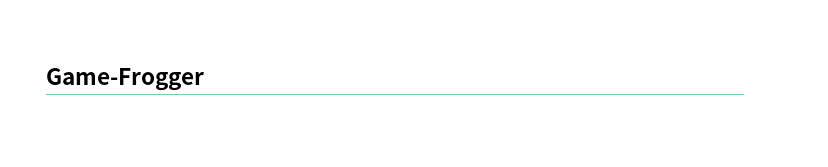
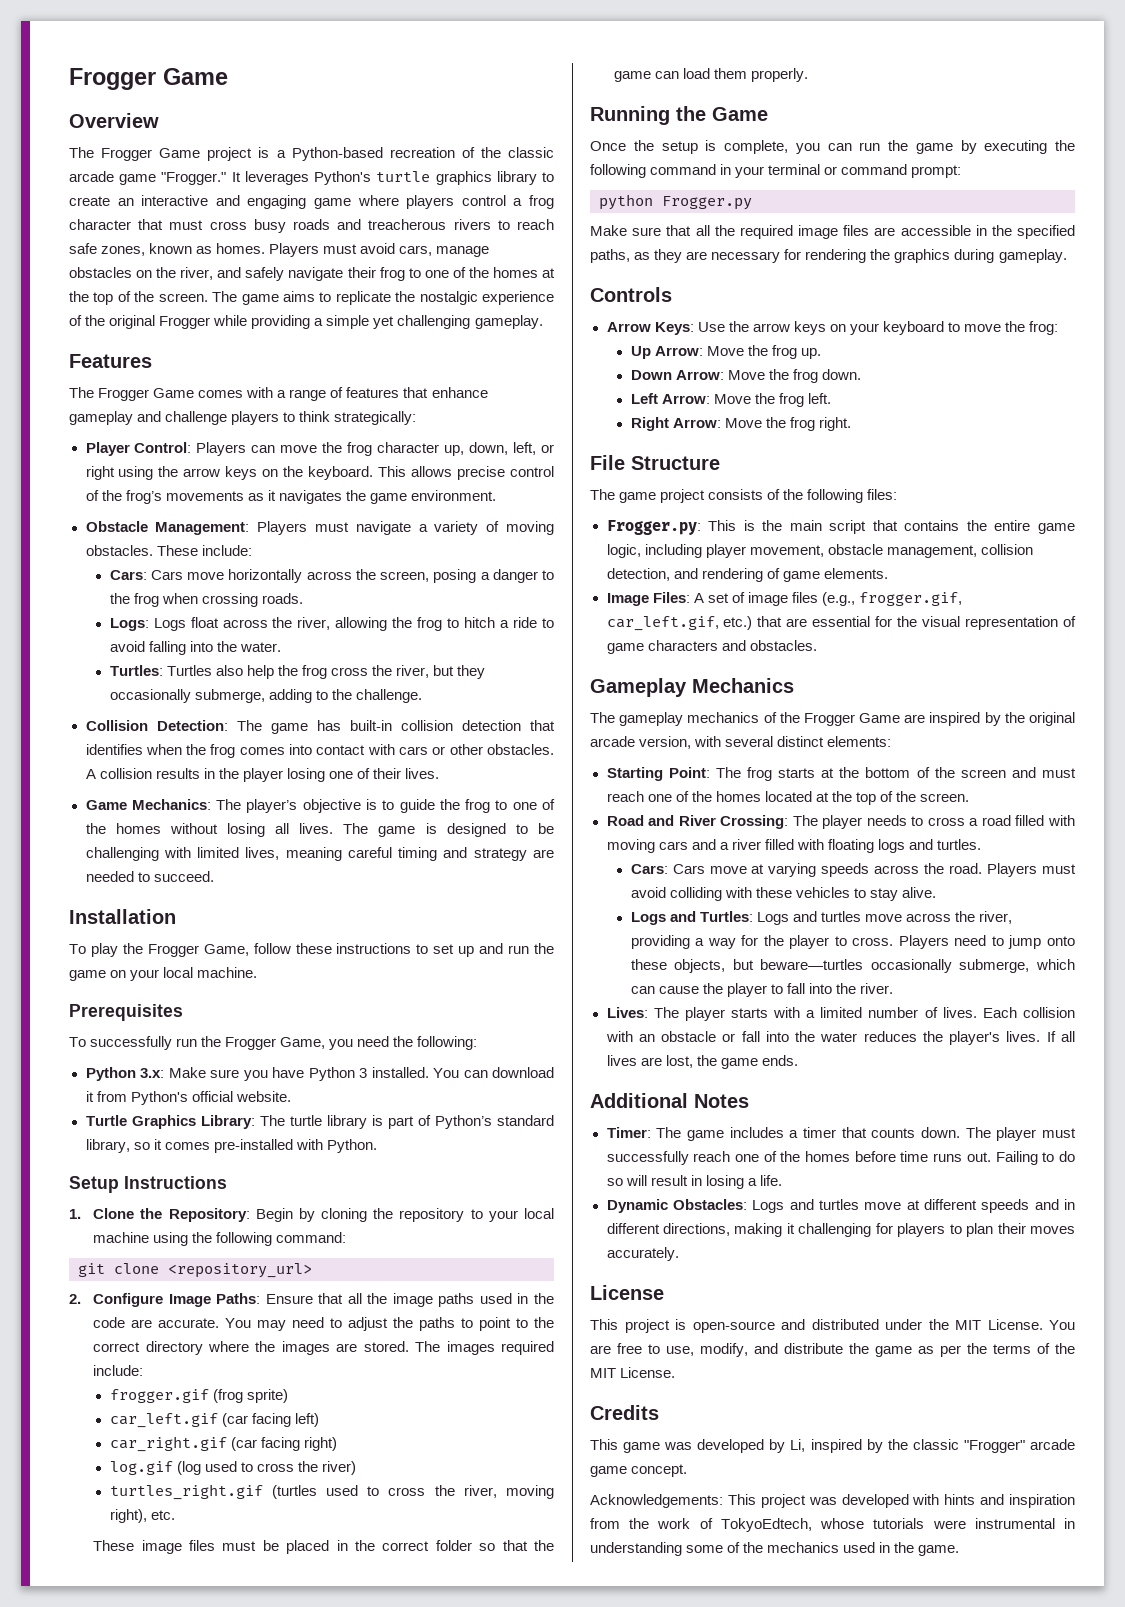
[46,68,204,91] Game-Frogger -> [69,68,228,90] [69,113,159,128] [69,147,554,161] [69,171,554,185] [69,195,555,209] [69,219,554,233] [69,243,490,257] [69,267,555,281] [69,291,554,305] [69,315,543,329] [69,354,152,368] [69,387,488,401] [69,411,417,425] [85,442,554,456] [85,466,554,480] [85,490,496,504] [85,521,554,535] [85,545,252,556] [109,569,555,583] [109,593,303,607] [109,617,555,631] [109,641,281,655] [109,665,486,679] [109,689,422,703] [85,720,555,734] [85,744,554,758] [85,768,440,782] [85,799,556,813] [85,823,554,837] [85,847,554,861] [85,871,214,882] [69,909,176,924] [69,943,554,957] [69,967,258,981] [69,1004,183,1021] [69,1036,478,1050] [85,1067,554,1081] [85,1091,291,1105] [85,1115,554,1129] [85,1139,377,1153] [69,1176,227,1193] [69,1208,554,1222] [93,1232,347,1246] [78,1263,312,1278] [69,1293,554,1307] [93,1317,554,1331] [93,1341,554,1355] [93,1365,144,1376] [109,1389,288,1403] [109,1413,319,1428] [109,1436,337,1452] [109,1461,356,1475] [109,1484,554,1500] [109,1509,175,1523] [93,1540,554,1554] [614,68,809,82] [590,106,768,125] [590,140,1075,154] [590,164,962,178] [599,194,752,210] [590,225,1075,239] [590,249,1067,263] [590,287,672,302] [606,321,1059,335] [630,345,821,359] [630,369,861,383] [630,393,831,407] [630,417,851,431] [590,455,720,470] [590,489,898,503] [606,520,1075,535] [606,544,1033,558] [606,568,888,582] [606,592,962,606] [606,616,1076,631] [606,640,817,654] [590,678,794,697] [590,712,1075,726] [590,736,892,749] [606,767,1076,781] [606,791,970,805] [606,815,1075,829] [606,839,981,853] [630,863,1076,877] [630,887,937,901] [630,911,1013,925] [630,935,1075,949] [630,959,1075,973] [630,983,894,997] [606,1007,1075,1021] [605,1031,1075,1045] [606,1055,798,1069] [590,1093,749,1108] [606,1127,1076,1141] [606,1151,1075,1165] [606,1175,782,1189] [606,1199,1075,1213] [606,1223,1075,1237] [606,1247,679,1261] [590,1285,664,1300] [590,1319,1075,1333] [590,1343,1075,1357] [590,1367,676,1378] [590,1405,659,1420] [590,1439,1075,1453] [590,1464,688,1477] [590,1494,1075,1508] [590,1518,1075,1532] [590,1542,960,1556] Frogger Game // Overview // The Frogger Game project is a Python-based recreation of the classic arcade game "Frogger." It leverages Python's turtle graphics library to create an interactive and engaging game where players control a frog character that must cross busy roads and treacherous rivers to reach safe zones, known as homes. Players must avoid cars, manage obstacles on the river, and safely navigate their frog to one of the homes at the top of the screen. The game aims to replicate the nostalgic experience of the original Frogger while providing a simple yet challenging gameplay. // Features // The Frogger Game comes with a range of features that enhance gameplay and challenge players to think strategically: // Player Control: Players can move the frog character up, down, left, or right using the arrow keys on the keyboard. This allows precise control of the frog’s movements as it navigates the game environment. // Obstacle Management: Players must navigate a variety of moving obstacles. These include: // Cars: Cars move horizontally across the screen, posing a danger to the frog when crossing roads. // Logs: Logs float across the river, allowing the frog to hitch a ride to avoid falling into the water. // Turtles: Turtles also help the frog cross the river, but they occasionally submerge, adding to the challenge. // Collision Detection: The game has built-in collision detection that identifies when the frog comes into contact with cars or other obstacles. A collision results in the player losing one of their lives. // Game Mechanics: The player’s objective is to guide the frog to one of the homes without losing all lives. The game is designed to be challenging with limited lives, meaning careful timing and strategy are needed to succeed. // Installation // To play the Frogger Game, follow these instructions to set up and run the game on your local machine. // Prerequisites // To successfully run the Frogger Game, you need the following: // Python 3.x: Make sure you have Python 3 installed. You can download it from Python's official website. // Turtle Graphics Library: The turtle library is part of Python’s standard library, so it comes pre-installed with Python. // Setup Instructions // 1. Clone the Repository: Begin by cloning the repository to your local machine using the following command: // git clone <repository_url> // 2. Configure Image Paths: Ensure that all the image paths used in the code are accurate. You may need to adjust the paths to point to the correct directory where the images are stored. The images required include: // frogger.gif (frog sprite) // car_left.gif (car facing left) // car_right.gif (car facing right) // log.gif (log used to cross the river) // turtles_right.gif (turtles used to cross the river, moving right), etc. // These image files must be placed in the correct folder so that the game can load them properly. // Running the Game // Once the setup is complete, you can run the game by executing the following command in your terminal or command prompt: // python Frogger.py // Make sure that all the required image files are accessible in the specified paths, as they are necessary for rendering the graphics during gameplay. // Controls // Arrow Keys: Use the arrow keys on your keyboard to move the frog: // Up Arrow: Move the frog up. // Down Arrow: Move the frog down. // Left Arrow: Move the frog left. // Right Arrow: Move the frog right. // File Structure // The game project consists of the following files: // Frogger.py: This is the main script that contains the entire game logic, including player movement, obstacle management, collision detection, and rendering of game elements. // Image Files: A set of image files (e.g., frogger.gif, car_left.gif, etc.) that are essential for the visual representation of game characters and obstacles. // Gameplay Mechanics // The gameplay mechanics of the Frogger Game are inspired by the original arcade version, with several distinct elements: // Starting Point: The frog starts at the bottom of the screen and must reach one of the homes located at the top of the screen. // Road and River Crossing: The player needs to cross a road filled with moving cars and a river filled with floating logs and turtles. // Cars: Cars move at varying speeds across the road. Players must avoid colliding with these vehicles to stay alive. // Logs and Turtles: Logs and turtles move across the river, providing a way for the player to cross. Players need to jump onto these objects, but beware—turtles occasionally submerge, which can cause the player to fall into the river. // Lives: The player starts with a limited number of lives. Each collision with an obstacle or fall into the water reduces the player's lives. If all lives are lost, the game ends. // Additional Notes // Timer: The game includes a timer that counts down. The player must successfully reach one of the homes before time runs out. Failing to do so will result in losing a life. // Dynamic Obstacles: Logs and turtles move at different speeds and in different directions, making it challenging for players to plan their moves accurately. // License // This project is open-source and distributed under the MIT License. You are free to use, modify, and distribute the game as per the terms of the MIT License. // Credits // This game was developed by Li, inspired by the classic "Frogger" arcade game concept. // Acknowledgements: This project was developed with hints and inspiration from the work of TokyoEdtech, whose tutorials were instrumental in understanding some of the mechanics used in the game.

